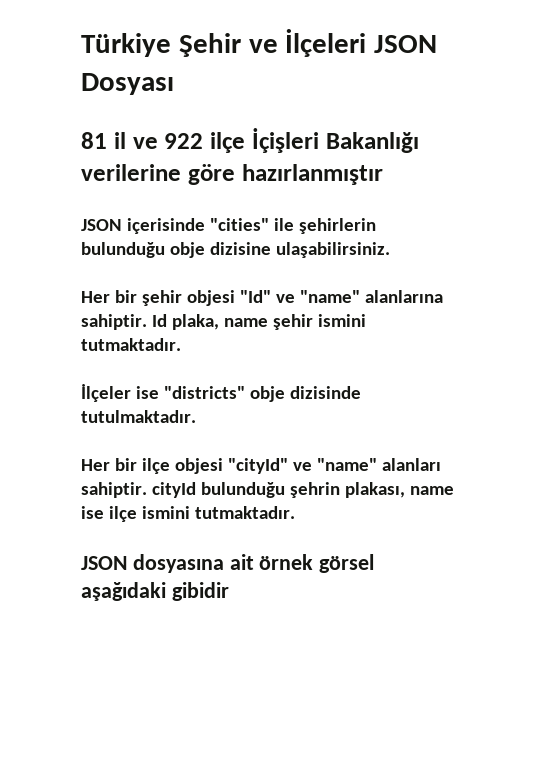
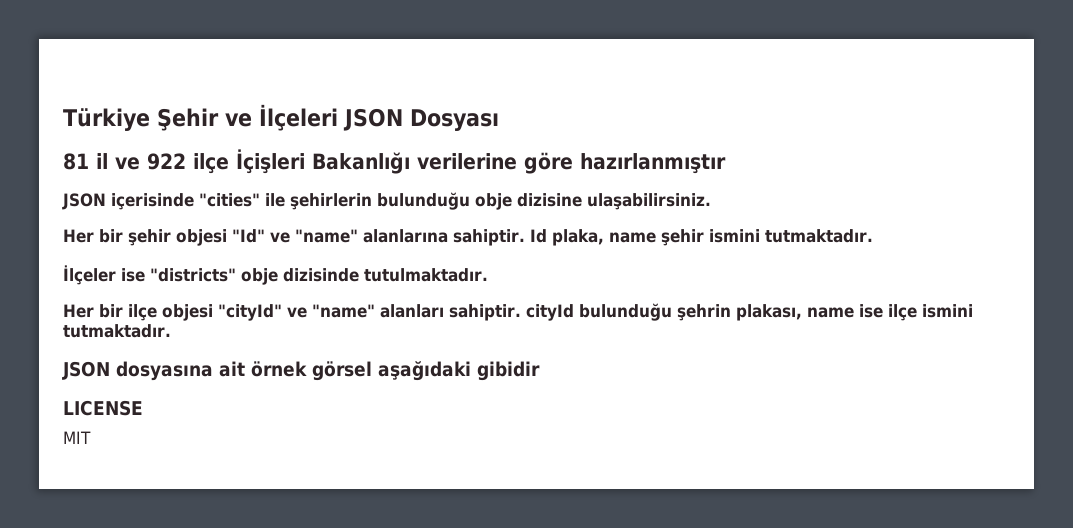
(229, 591) none -> [63,400,143,416] [63,431,91,444] // LICENSE // MIT

